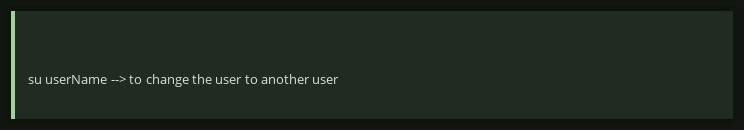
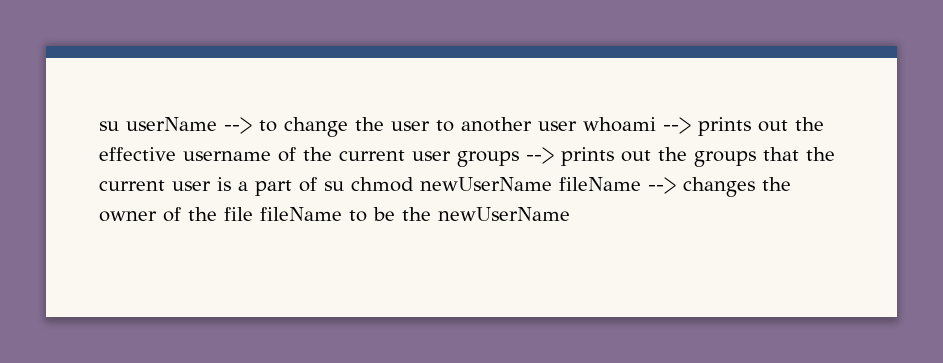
(340, 80) none -> [583,117,824,136] [99,147,835,167] [99,177,791,197] [99,207,570,222] whoami --> prints out the effective username of the current user groups --> prints out the groups that the current user is a part of su chmod newUserName fileName --> changes the owner of the file fileName to be the newUserName

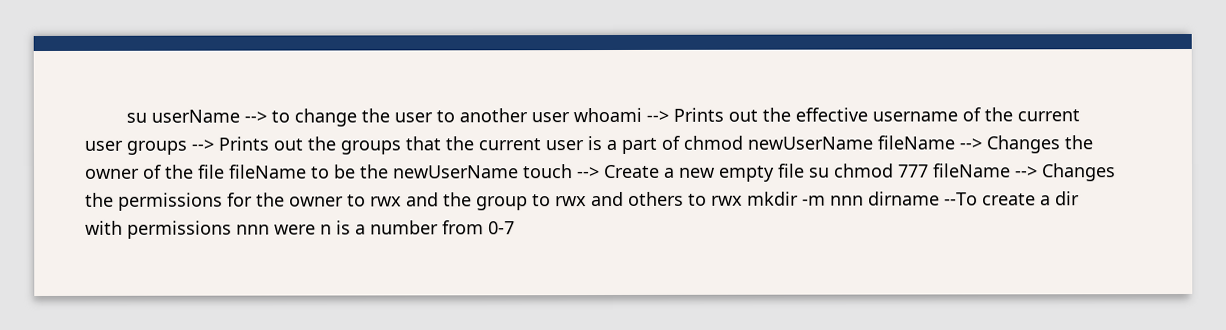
[698,117,751,136] prints -> [673,107,725,122] Prints
[561,147,614,166] prints -> [218,136,269,151] Prints
[324,181,344,191] su -> (680, 142) none
[683,177,755,197] changes -> [986,135,1060,154] Changes
(570, 214) none -> [522,163,1116,182] [85,191,1080,211] [85,220,515,239] touch --> Create a new empty file su chmod 777 fileName --> Changes the permissions for the owner to rwx and the group to rwx and others to rwx mkdir -m nnn dirname --To create a dir with permissions nnn were n is a number from 0-7

